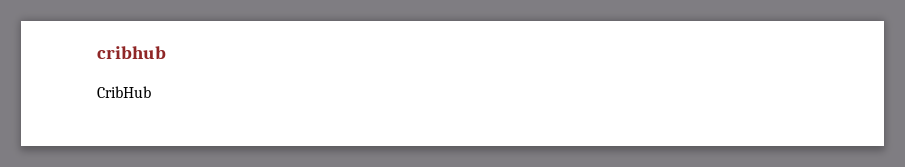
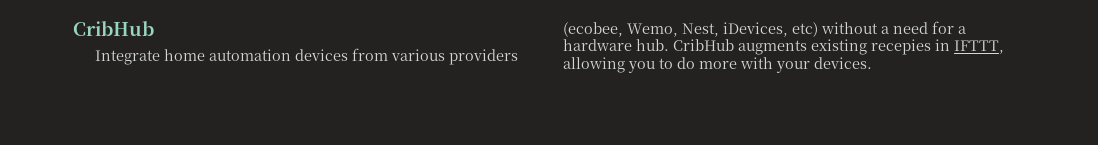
[97,46,166,59] [97,86,151,98] cribhub // CribHub -> [73,21,154,36] [94,48,518,65] [563,21,966,37] [563,39,1004,55] [563,57,872,73] CribHub // Integrate home automation devices from various providers (ecobee, Wemo, Nest, iDevices, etc) without a need for a hardware hub. CribHub augments existing recepies in IFTTT, allowing you to do more with your devices.

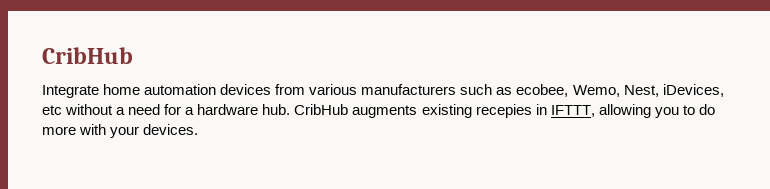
[448,49,518,65] [563,22,623,37] providers (ecobee, -> [361,84,569,97] manufacturers such as ecobee,
[792,22,818,37] etc) -> [42,105,62,115] etc

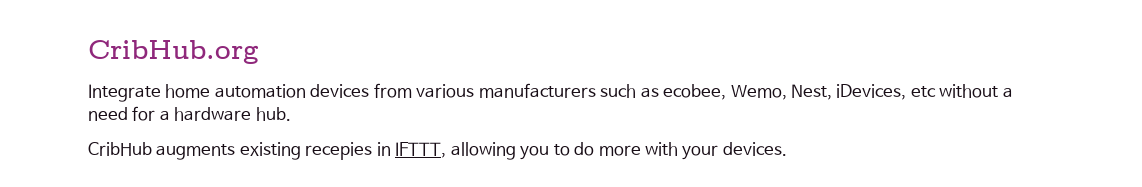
[42,47,133,64] CribHub -> [88,40,259,64] CribHub.org
(291, 109) none -> (291, 114) //

